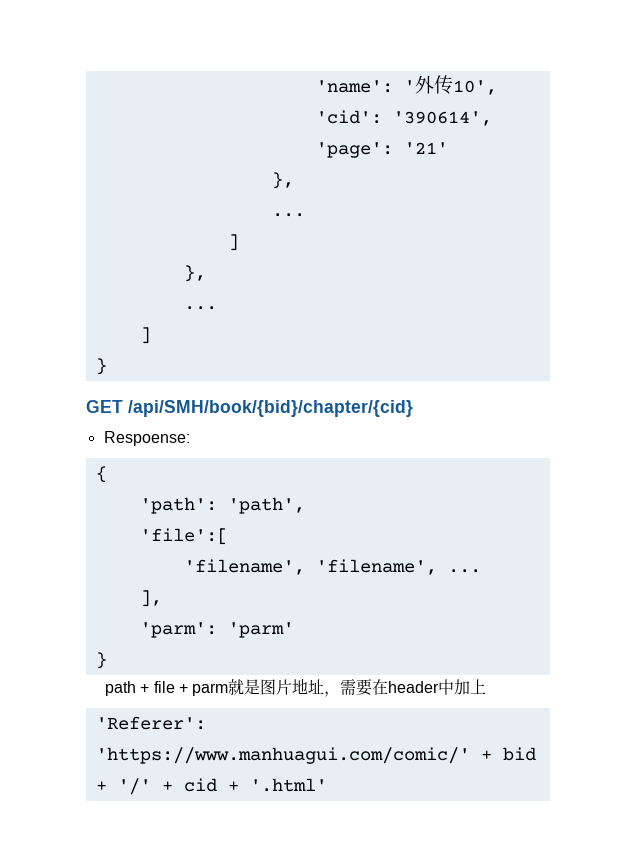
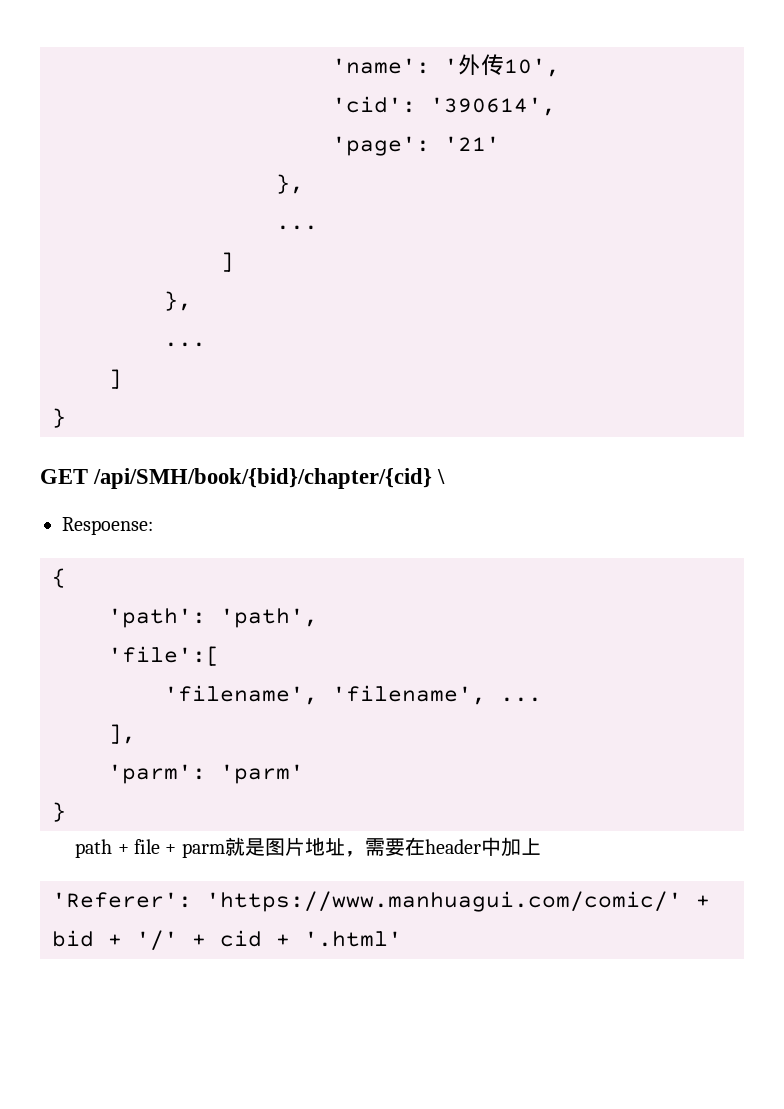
(413, 408) none -> [437,469,446,484] \

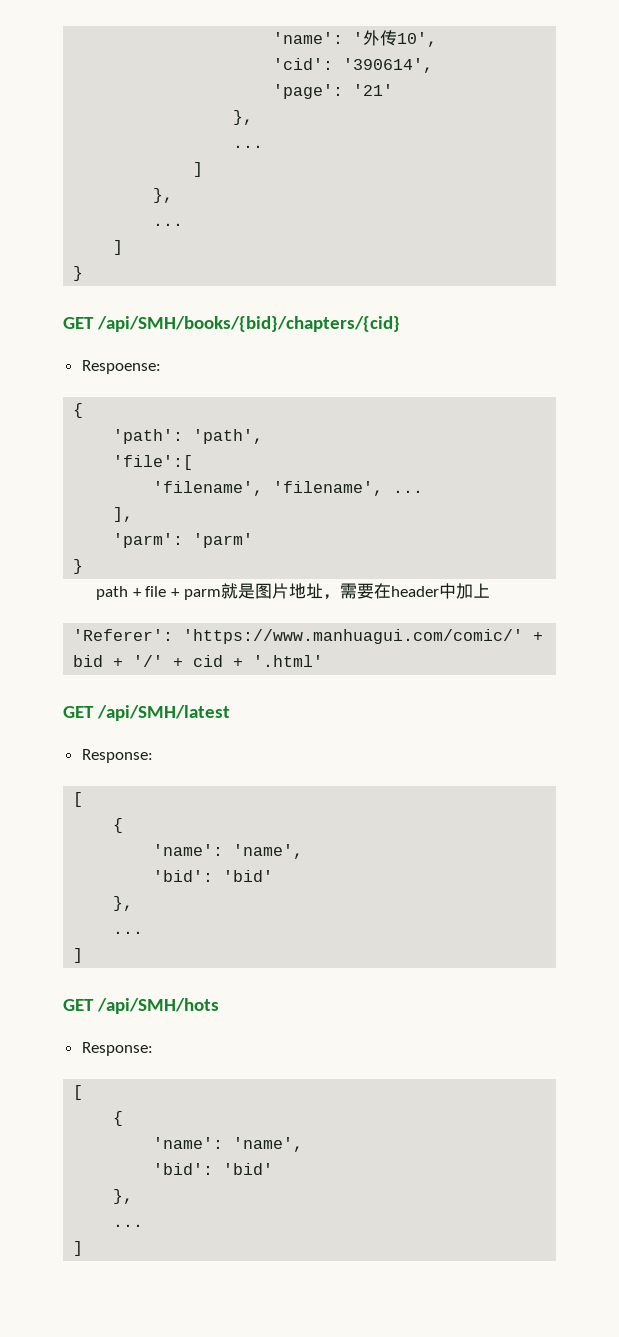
[93,468,446,489] /api/SMH/book/{bid}/chapter/{cid} \ -> [96,316,400,332] /api/SMH/books/{bid}/chapters/{cid}
(402, 939) none -> [63,705,230,721] [81,749,153,763] [73,792,84,807] [113,818,124,833] [153,844,304,859] [153,870,274,882] [113,896,134,911] [113,931,144,934] [73,948,84,963] [63,998,219,1014] [81,1042,153,1056] [73,1085,84,1100] [113,1111,124,1126] [153,1137,304,1152] [153,1163,274,1175] [113,1189,134,1204] [113,1224,144,1227] [73,1241,84,1256] // GET /api/SMH/latest // Response: // [ // { // 'name': 'name', // 'bid': 'bid' // }, // ... // ] // GET /api/SMH/hots // Response: // [ // { // 'name': 'name', // 'bid': 'bid' // }, // ... // ]

